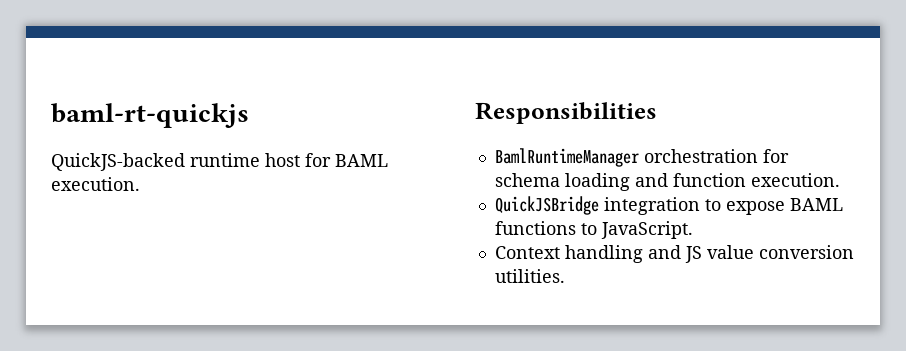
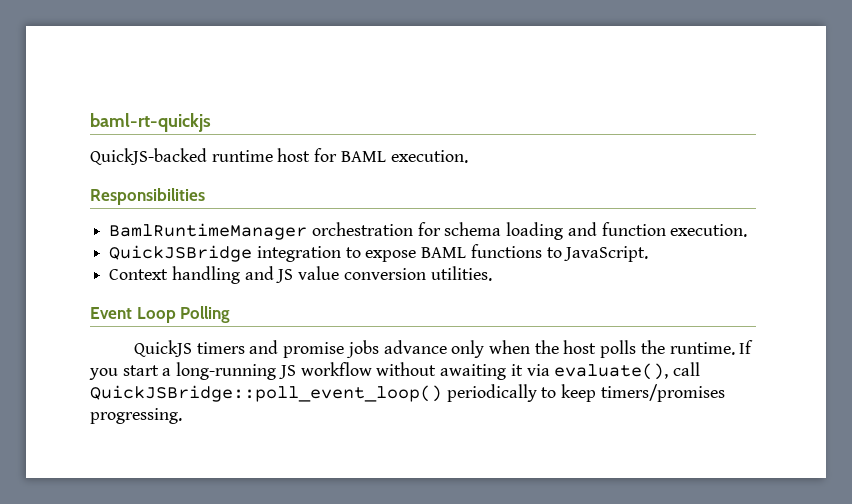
(565, 276) none -> [90,306,231,323] [133,340,754,358] [89,362,700,380] [90,384,725,402] [90,408,182,424] // Event Loop Polling // QuickJS timers and promise jobs advance only when the host polls the runtime. If you start a long-running JS workflow without awaiting it via evaluate(), call QuickJSBridge::poll_event_loop() periodically to keep timers/promises progressing.

